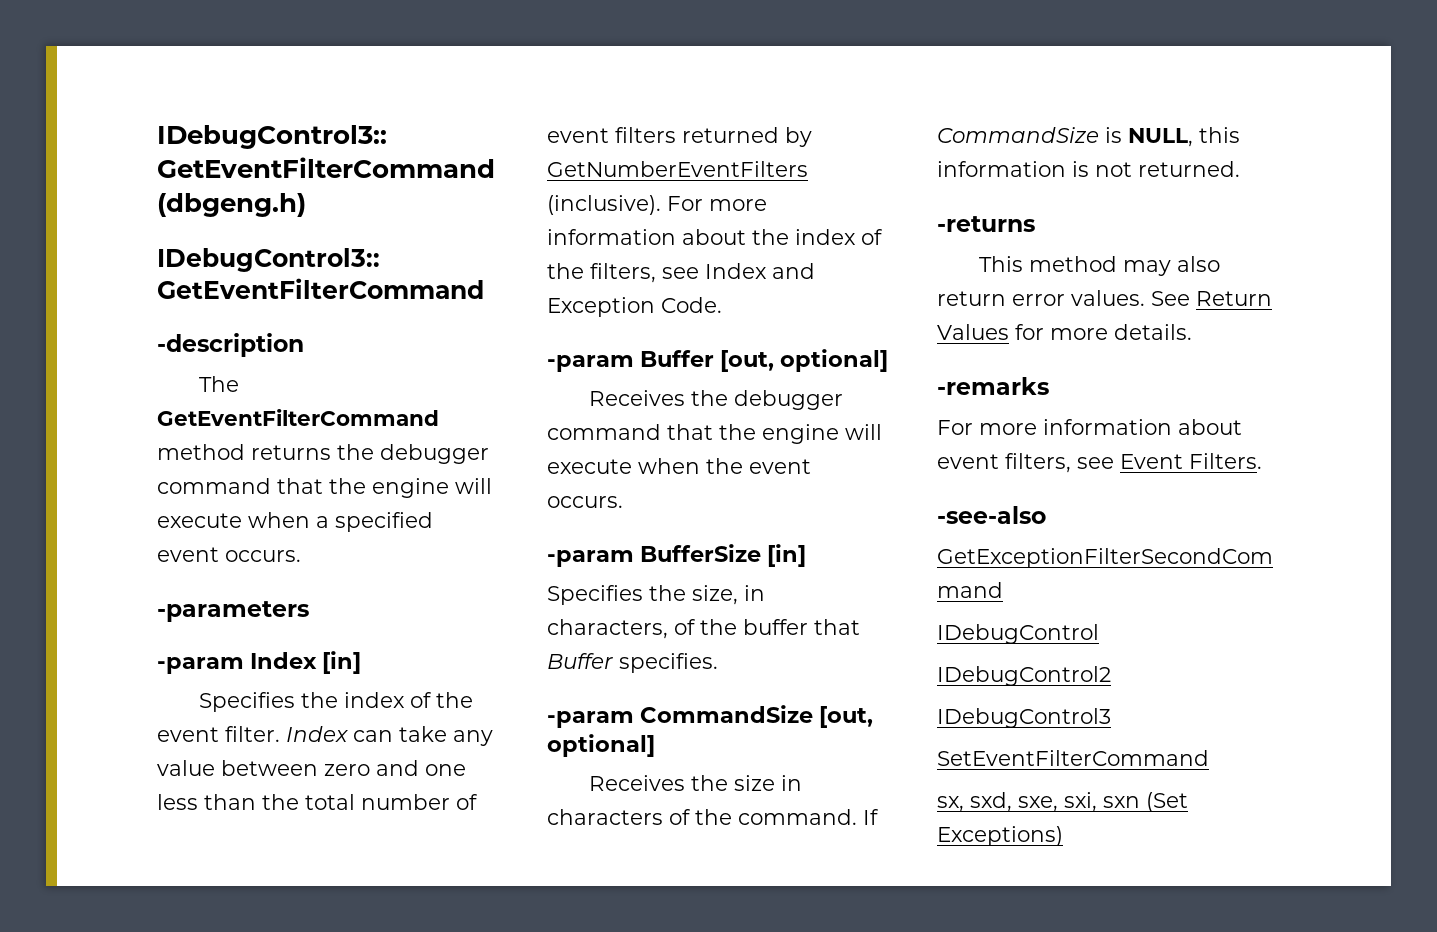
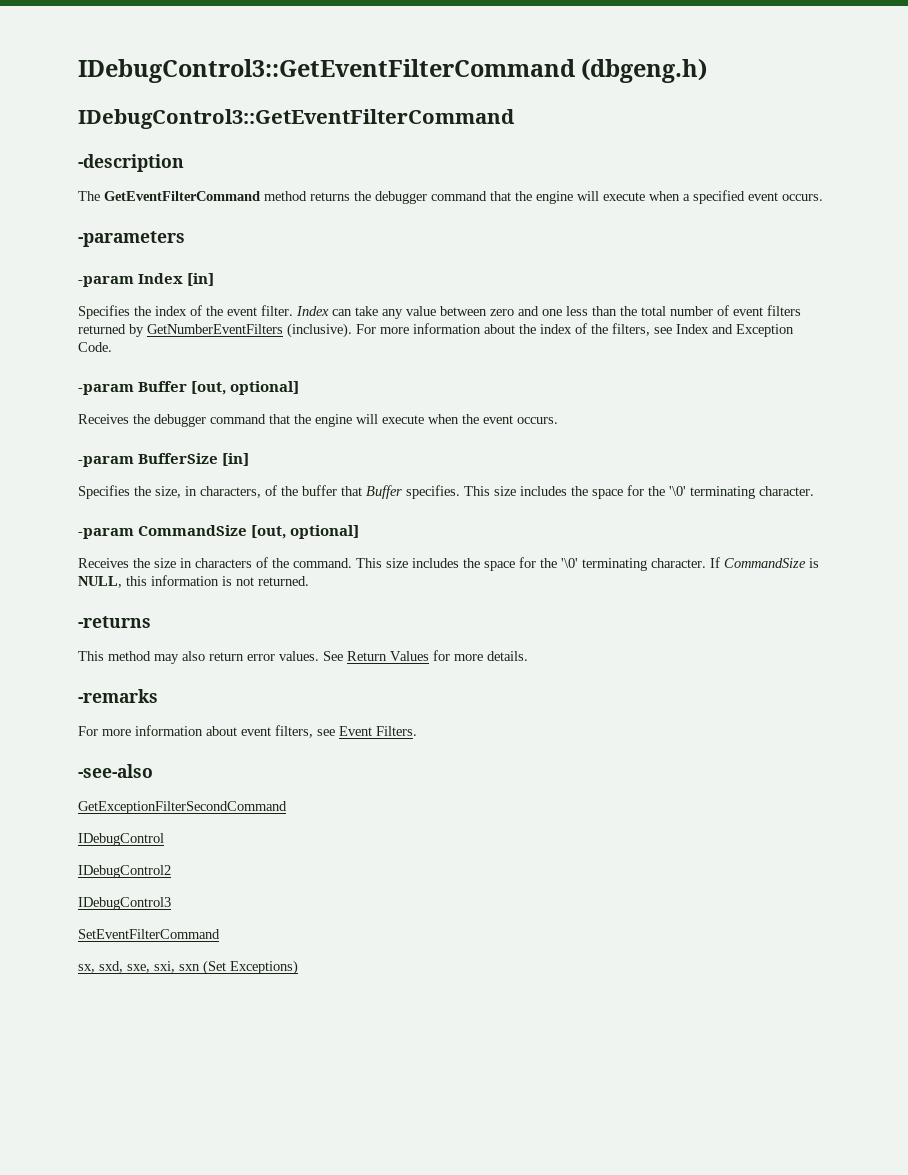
(718, 663) none -> [464,485,814,499] This size includes the space for the '\0' terminating character.
(857, 817) none -> [356,557,706,571] This size includes the space for the '\0' terminating character.

